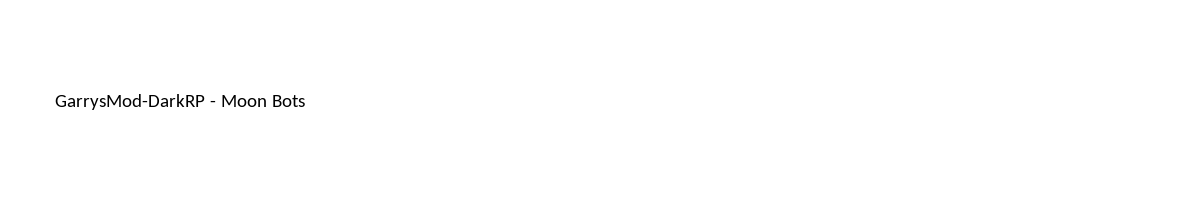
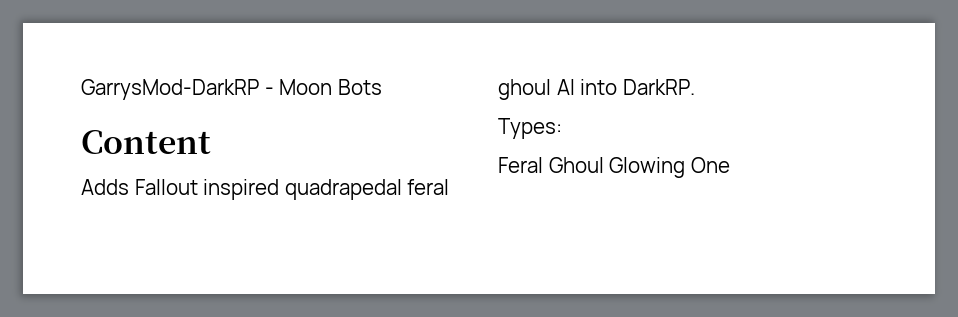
(305, 101) none -> [81,130,211,154] [81,179,450,200] [498,79,695,100] [498,118,562,139] [498,157,730,178] // Content // Adds Fallout inspired quadrapedal feral ghoul AI into DarkRP. // Types: // Feral Ghoul Glowing One

